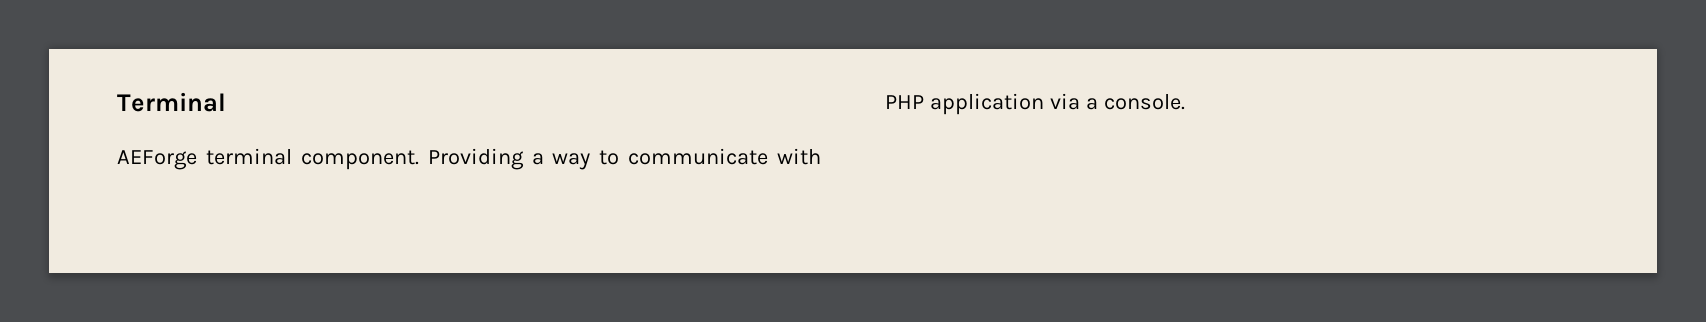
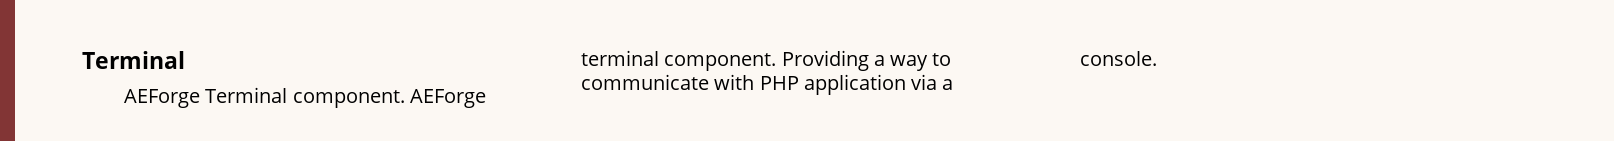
(197, 160) none -> [205,87,486,108] Terminal component. AEForge

